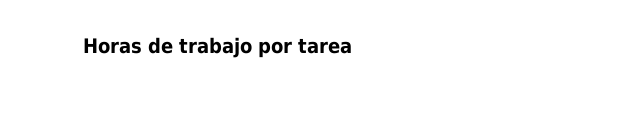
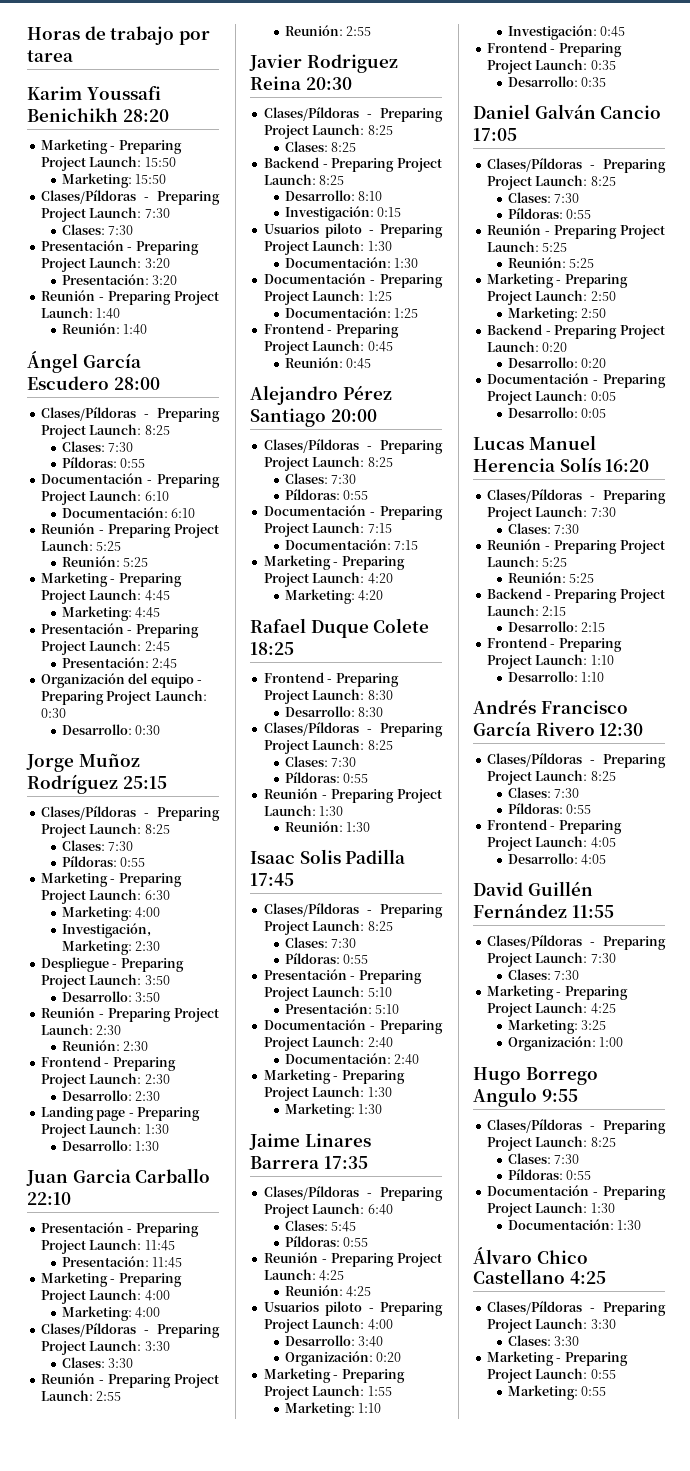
(352, 46) none -> [27,86,161,100] [27,108,169,122] [40,139,182,154] [40,156,176,171] [61,173,167,188] [40,190,220,205] [40,207,170,222] [61,224,134,235] [40,240,199,255] [40,257,170,272] [61,274,178,285] [40,290,219,305] [40,307,121,319] [61,323,148,335] [27,351,141,373] [27,376,160,390] [40,407,220,422] [40,424,170,439] [61,441,134,452] [61,457,146,468] [40,473,220,488] [40,490,169,505] [61,507,196,518] [40,523,219,538] [40,540,122,551] [61,556,149,567] [40,572,182,587] [40,589,170,604] [61,606,161,621] [40,623,199,638] [40,640,170,655] [61,657,178,669] [40,673,202,688] [40,690,207,705] [40,708,66,718] [61,724,161,735] [26,753,140,772] [27,774,167,794] [40,806,220,821] [40,823,170,838] [61,840,134,851] [61,856,146,867] [40,872,182,887] [40,889,170,904] [61,906,161,921] [61,923,151,938] [61,940,161,955] [40,957,184,972] [40,974,170,989] [61,991,161,1002] [40,1007,219,1022] [40,1024,122,1035] [61,1040,149,1051] [40,1056,176,1071] [40,1073,170,1088] [61,1090,161,1101] [40,1106,200,1121] [40,1123,169,1138] [61,1140,160,1151] [26,1168,211,1186] [27,1192,71,1205] [40,1222,199,1237] [40,1239,175,1254] [61,1256,183,1268] [40,1272,182,1287] [40,1289,170,1304] [61,1306,161,1321] [40,1323,220,1338] [40,1340,170,1355] [61,1357,134,1368] [40,1373,219,1388] [40,1390,122,1401] [284,25,372,36] [249,54,398,73] [250,76,352,90] [263,107,443,122] [263,124,393,139] [284,141,357,152] [263,157,442,172] [263,174,345,185] [284,190,383,201] [284,206,402,221] [263,223,443,238] [263,240,392,255] [284,257,419,268] [263,273,443,288] [263,290,392,305] [284,307,419,318] [263,323,399,338] [263,340,393,355] [284,357,372,369] [250,385,392,405] [250,408,377,427] [263,439,443,454] [263,456,393,471] [284,473,357,484] [284,489,369,500] [263,505,443,520] [263,522,392,537] [284,539,419,550] [263,555,405,570] [263,572,393,587] [284,589,384,604] [250,618,430,638] [250,642,294,655] [263,672,399,687] [263,689,393,704] [284,706,384,717] [263,722,443,737] [263,739,393,754] [284,756,357,767] [284,772,369,783] [263,788,442,803] [263,805,344,816] [284,821,371,832] [250,849,406,864] [250,873,294,886] [263,903,443,918] [263,920,393,935] [284,937,357,948] [284,953,369,964] [263,969,422,984] [263,986,392,1001] [284,1003,400,1014] [263,1019,443,1034] [263,1036,393,1051] [284,1053,420,1065] [263,1069,405,1084] [263,1086,392,1101] [284,1103,383,1118] [249,1133,371,1150] [250,1156,368,1169] [263,1186,443,1201] [263,1203,393,1218] [284,1220,357,1232] [284,1236,369,1247] [263,1252,442,1267] [263,1269,345,1281] [284,1285,372,1297] [263,1301,443,1316] [263,1318,393,1333] [284,1335,384,1347] [284,1351,402,1366] [263,1368,405,1383] [263,1385,392,1400] [284,1402,382,1417] [507,25,626,40] [486,42,622,57] [486,59,616,74] [507,76,607,87] [473,104,662,119] [473,128,517,141] [486,158,666,173] [486,175,616,190] [507,192,580,203] [507,208,592,219] [486,224,665,239] [486,241,568,252] [507,257,595,268] [486,273,628,288] [486,290,616,305] [507,307,607,322] [486,324,665,339] [486,341,568,352] [507,357,607,368] [486,373,666,388] [486,390,616,405] [507,407,607,418] [473,435,596,450] [473,457,650,472] [486,489,666,504] [486,506,616,521] [507,523,580,534] [486,539,665,554] [486,556,568,567] [507,572,595,583] [486,588,665,603] [486,605,567,616] [507,621,606,632] [486,637,622,652] [486,654,614,669] [507,671,605,682] [473,699,628,714] [473,721,644,736] [486,753,666,768] [486,770,616,785] [507,787,580,798] [507,803,592,814] [486,819,622,834] [486,836,616,851] [507,853,607,865] [473,881,593,896] [473,903,614,918] [486,935,666,950] [486,952,616,967] [507,969,580,980] [486,985,628,1000] [486,1002,616,1017] [507,1019,607,1034] [507,1036,624,1051] [473,1067,598,1085] [473,1087,578,1107] [486,1119,666,1134] [486,1136,616,1151] [507,1153,580,1164] [507,1169,592,1180] [486,1185,666,1200] [486,1202,615,1217] [507,1219,642,1230] [473,1247,588,1264] [473,1269,606,1284] [486,1301,666,1316] [486,1318,616,1333] [507,1335,580,1346] [486,1351,628,1366] [486,1368,616,1383] [507,1385,607,1400] // Karim Youssafi Benichikh 28:20 // Marketing - Preparing Project Launch: 15:50 // Marketing: 15:50 // Clases/Píldoras - Preparing Project Launch: 7:30 // Clases: 7:30 // Presentación - Preparing Project Launch: 3:20 // Presentación: 3:20 // Reunión - Preparing Project Launch: 1:40 // Reunión: 1:40 // Ángel García Escudero 28:00 // Clases/Píldoras - Preparing Project Launch: 8:25 // Clases: 7:30 // Píldoras: 0:55 // Documentación - Preparing Project Launch: 6:10 // Documentación: 6:10 // Reunión - Preparing Project Launch: 5:25 // Reunión: 5:25 // Marketing - Preparing Project Launch: 4:45 // Marketing: 4:45 // Presentación - Preparing Project Launch: 2:45 // Presentación: 2:45 // Organización del equipo - Preparing Project Launch: 0:30 // Desarrollo: 0:30 // Jorge Muñoz Rodríguez 25:15 // Clases/Píldoras - Preparing Project Launch: 8:25 // Clases: 7:30 // Píldoras: 0:55 // Marketing - Preparing Project Launch: 6:30 // Marketing: 4:00 // Investigación, Marketing: 2:30 // Despliegue - Preparing Project Launch: 3:50 // Desarrollo: 3:50 // Reunión - Preparing Project Launch: 2:30 // Reunión: 2:30 // Frontend - Preparing Project Launch: 2:30 // Desarrollo: 2:30 // Landing page - Preparing Project Launch: 1:30 // Desarrollo: 1:30 // Juan Garcia Carballo 22:10 // Presentación - Preparing Project Launch: 11:45 // Presentación: 11:45 // Marketing - Preparing Project Launch: 4:00 // Marketing: 4:00 // Clases/Píldoras - Preparing Project Launch: 3:30 // Clases: 3:30 // Reunión - Preparing Project Launch: 2:55 // Reunión: 2:55 // Javier Rodriguez Reina 20:30 // Clases/Píldoras - Preparing Project Launch: 8:25 // Clases: 8:25 // Backend - Preparing Project Launch: 8:25 // Desarrollo: 8:10 // Investigación: 0:15 // Usuarios piloto - Preparing Project Launch: 1:30 // Documentación: 1:30 // Documentación - Preparing Project Launch: 1:25 // Documentación: 1:25 // Frontend - Preparing Project Launch: 0:45 // Reunión: 0:45 // Alejandro Pérez Santiago 20:00 // Clases/Píldoras - Preparing Project Launch: 8:25 // Clases: 7:30 // Píldoras: 0:55 // Documentación - Preparing Project Launch: 7:15 // Documentación: 7:15 // Marketing - Preparing Project Launch: 4:20 // Marketing: 4:20 // Rafael Duque Colete 18:25 // Frontend - Preparing Project Launch: 8:30 // Desarrollo: 8:30 // Clases/Píldoras - Preparing Project Launch: 8:25 // Clases: 7:30 // Píldoras: 0:55 // Reunión - Preparing Project Launch: 1:30 // Reunión: 1:30 // Isaac Solis Padilla 17:45 // Clases/Píldoras - Preparing Project Launch: 8:25 // Clases: 7:30 // Píldoras: 0:55 // Presentación - Preparing Project Launch: 5:10 // Presentación: 5:10 // Documentación - Preparing Project Launch: 2:40 // Documentación: 2:40 // Marketing - Preparing Project Launch: 1:30 // Marketing: 1:30 // Jaime Linares Barrera 17:35 // Clases/Píldoras - Preparing Project Launch: 6:40 // Clases: 5:45 // Píldoras: 0:55 // Reunión - Preparing Project Launch: 4:25 // Reunión: 4:25 // Usuarios piloto - Preparing Project Launch: 4:00 // Desarrollo: 3:40 // Organización: 0:20 // Marketing - Preparing Project Launch: 1:55 // Marketing: 1:10 // Investigación: 0:45 // Frontend - Preparing Project Launch: 0:35 // Desarrollo: 0:35 // Daniel Galván Cancio 17:05 // Clases/Píldoras - Preparing Project Launch: 8:25 // Clases: 7:30 // Píldoras: 0:55 // Reunión - Preparing Project Launch: 5:25 // Reunión: 5:25 // Marketing - Preparing Project Launch: 2:50 // Marketing: 2:50 // Backend - Preparing Project Launch: 0:20 // Desarrollo: 0:20 // Documentación - Preparing Project Launch: 0:05 // Desarrollo: 0:05 // Lucas Manuel Herencia Solís 16:20 // Clases/Píldoras - Preparing Project Launch: 7:30 // Clases: 7:30 // Reunión - Preparing Project Launch: 5:25 // Reunión: 5:25 // Backend - Preparing Project Launch: 2:15 // Desarrollo: 2:15 // Frontend - Preparing Project Launch: 1:10 // Desarrollo: 1:10 // Andrés Francisco García Rivero 12:30 // Clases/Píldoras - Preparing Project Launch: 8:25 // Clases: 7:30 // Píldoras: 0:55 // Frontend - Preparing Project Launch: 4:05 // Desarrollo: 4:05 // David Guillén Fernández 11:55 // Clases/Píldoras - Preparing Project Launch: 7:30 // Clases: 7:30 // Marketing - Preparing Project Launch: 4:25 // Marketing: 3:25 // Organización: 1:00 // Hugo Borrego Angulo 9:55 // Clases/Píldoras - Preparing Project Launch: 8:25 // Clases: 7:30 // Píldoras: 0:55 // Documentación - Preparing Project Launch: 1:30 // Documentación: 1:30 // Álvaro Chico Castellano 4:25 // Clases/Píldoras - Preparing Project Launch: 3:30 // Clases: 3:30 // Marketing - Preparing Project Launch: 0:55 // Marketing: 0:55

